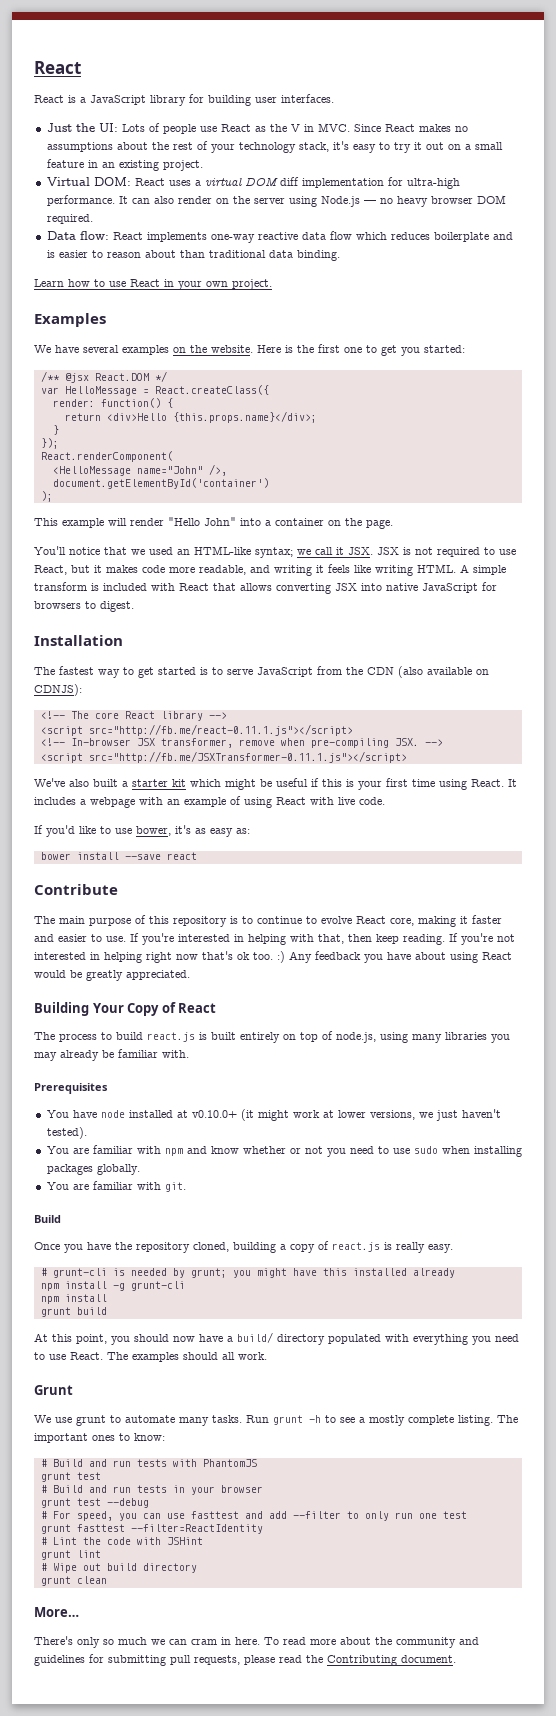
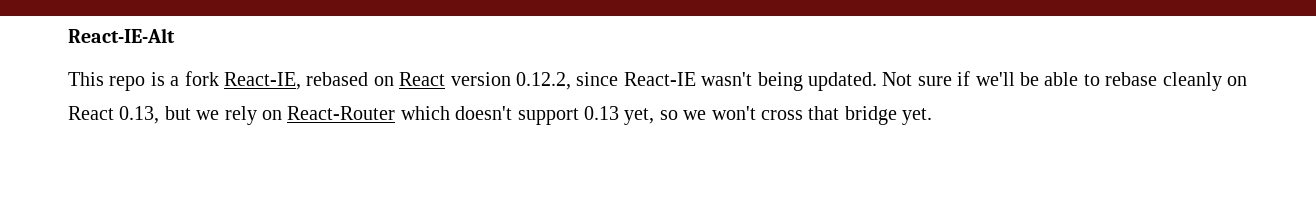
[34,61,81,74] [34,94,334,106] [46,123,468,134] [46,141,503,153] [46,159,203,171] [46,177,460,189] [46,195,506,207] [46,214,93,224] [46,231,513,243] [46,250,340,261] [34,279,272,290] [34,313,106,327] [34,344,465,356] [40,371,167,383] [40,385,269,396] [52,398,173,408] [64,411,317,423] [52,425,59,435] [40,438,59,449] [40,451,173,462] [52,464,227,476] [52,478,269,489] [40,491,53,502] [34,517,393,529] [34,546,516,558] [34,564,506,576] [34,582,497,594] [34,601,134,612] [34,635,123,646] [34,666,489,678] [34,684,82,696] [40,711,227,721] [40,724,353,736] [40,738,443,748] [40,751,407,763] [34,778,517,790] [34,796,385,808] [34,825,250,837] [40,852,197,860] [34,884,118,895] [34,915,502,927] [34,933,515,945] [34,951,512,963] [34,970,190,981] [34,1002,217,1016] [34,1031,510,1043] [34,1049,189,1061] [34,1083,108,1094] [46,1109,501,1121] [46,1127,87,1139] [46,1145,522,1157] [46,1164,140,1175] [46,1181,186,1192] [34,1215,61,1223] [34,1241,453,1253] [40,1268,455,1278] [40,1281,185,1291] [40,1294,107,1304] [40,1307,107,1317] [34,1332,519,1345] [34,1352,267,1362] [34,1385,73,1395] [34,1415,518,1426] [34,1433,165,1443] [40,1459,257,1467] [40,1472,101,1482] [40,1485,263,1495] [40,1498,149,1508] [40,1511,467,1521] [40,1524,263,1534] [40,1537,203,1545] [40,1550,101,1560] [40,1563,197,1573] [40,1576,107,1586] [34,1607,79,1617] [34,1636,479,1648] [34,1654,456,1666] React // React is a JavaScript library for building user interfaces. // Just the UI: Lots of people use React as the V in MVC. Since React makes no assumptions about the rest of your technology stack, it's easy to try it out on a small feature in an existing project. // Virtual DOM: React uses a virtual DOM diff implementation for ultra-high performance. It can also render on the server using Node.js — no heavy browser DOM required. // Data flow: React implements one-way reactive data flow which reduces boilerplate and is easier to reason about than traditional data binding. // Learn how to use React in your own project. // Examples // We have several examples on the website. Here is the first one to get you started: // /** @jsx React.DOM */ // var HelloMessage = React.createClass({ // render: function() { // return <div>Hello {this.props.name}</div>; // } // }); // React.renderComponent( // <HelloMessage name="John" />, // document.getElementById('container') // ); // This example will render "Hello John" into a container on the page. // You'll notice that we used an HTML-like syntax; we call it JSX. JSX is not required to use React, but it makes code more readable, and writing it feels like writing HTML. A simple transform is included with React that allows converting JSX into native JavaScript for browsers to digest. // Installation // The fastest way to get started is to serve JavaScript from the CDN (also available on CDNJS): // <!-- The core React library --> // <script src="http://fb.me/react-0.11.1.js"></script> // <!-- In-browser JSX transformer, remove when pre-compiling JSX. --> // <script src="http://fb.me/JSXTransformer-0.11.1.js"></script> // We've also built a starter kit which might be useful if this is your first time using React. It includes a webpage with an example of using React with live code. // If you'd like to use bower, it's as easy as: // bower install --save react // Contribute // The main purpose of this repository is to continue to evolve React core, making it faster and easier to use. If you're interested in helping with that, then keep reading. If you're not interested in helping right now that's ok too. :) Any feedback you have about using React would be greatly appreciated. // Building Your Copy of React // The process to build react.js is built entirely on top of node.js, using many libraries you may already be familiar with. // Prerequisites // You have node installed at v0.10.0+ (it might work at lower versions, we just haven't tested). // You are familiar with npm and know whether or not you need to use sudo when installing packages globally. // You are familiar with git. // Build // Once you have the repository cloned, building a copy of react.js is really easy. // # grunt-cli is needed by grunt; you might have this installed already // npm install -g grunt-cli // npm install // grunt build // At this point, you should now have a build/ directory populated with everything you need to use React. The examples should all work. // Grunt // We use grunt to automate many tasks. Run grunt -h to see a mostly complete listing. The important ones to know: // # Build and run tests with PhantomJS // grunt test // # Build and run tests in your browser // grunt test --debug // # For speed, you can use fasttest and add --filter to only run one test // grunt fasttest --filter=ReactIdentity // # Lint the code with JSHint // grunt lint // # Wipe out build directory // grunt clean // More… // There's only so much we can cram in here. To read more about the community and guidelines for submitting pull requests, please read the Contributing document. -> [68,28,175,43] [68,71,1247,91] [68,106,933,125] React-IE-Alt // This repo is a fork React-IE, rebased on React version 0.12.2, since React-IE wasn't being updated. Not sure if we'll be able to rebase cleanly on React 0.13, but we rely on React-Router which doesn't support 0.13 yet, so we won't cross that bridge yet.

